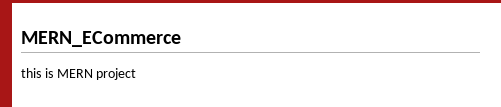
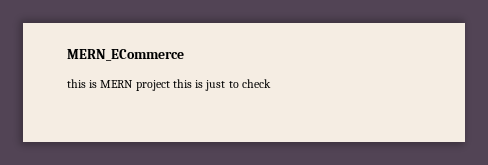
(137, 74) none -> [172,79,271,91] this is just to check

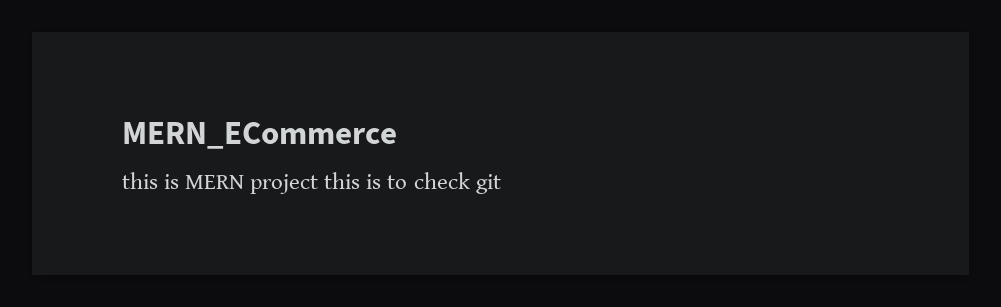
[205,80,226,91] just -> (382, 181) none
(271, 83) none -> [475,174,501,194] git

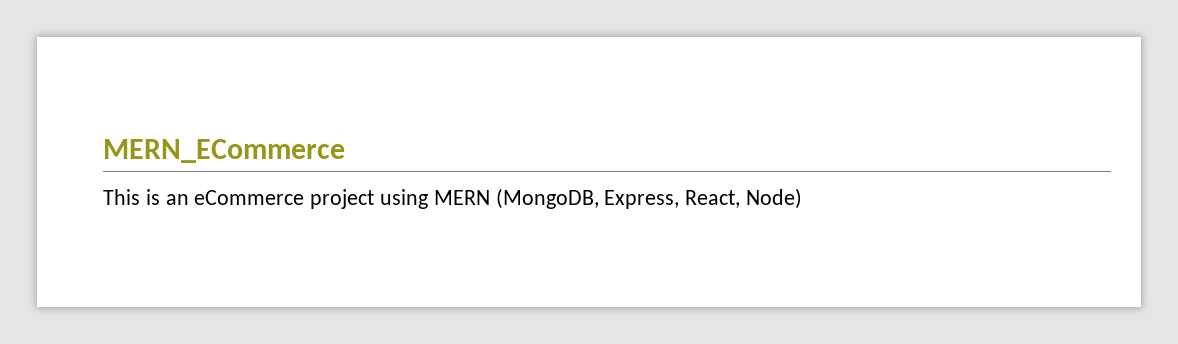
[122,172,501,194] this is MERN project this is to check git -> [103,188,803,209] This is an eCommerce project using MERN (MongoDB, Express, React, Node)

